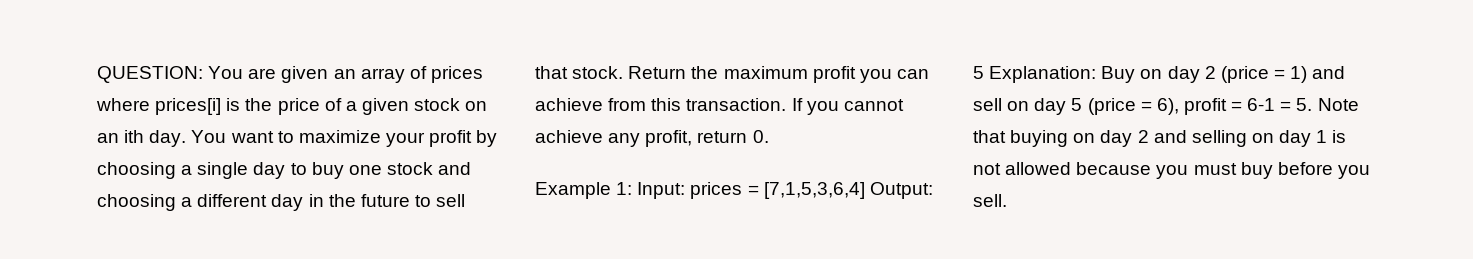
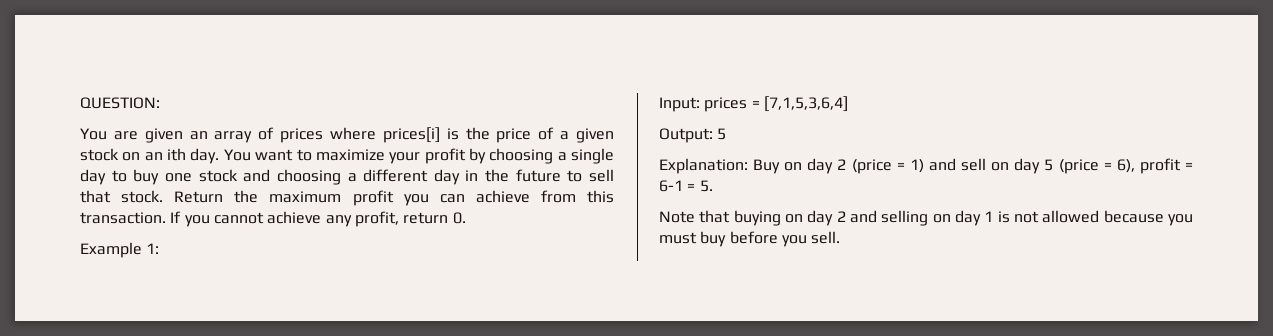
(203, 74) none -> (160, 103) //
(633, 188) none -> (160, 248) //
(865, 190) none -> (848, 104) //
(984, 72) none -> (727, 134) //
(1313, 104) none -> (713, 186) //

